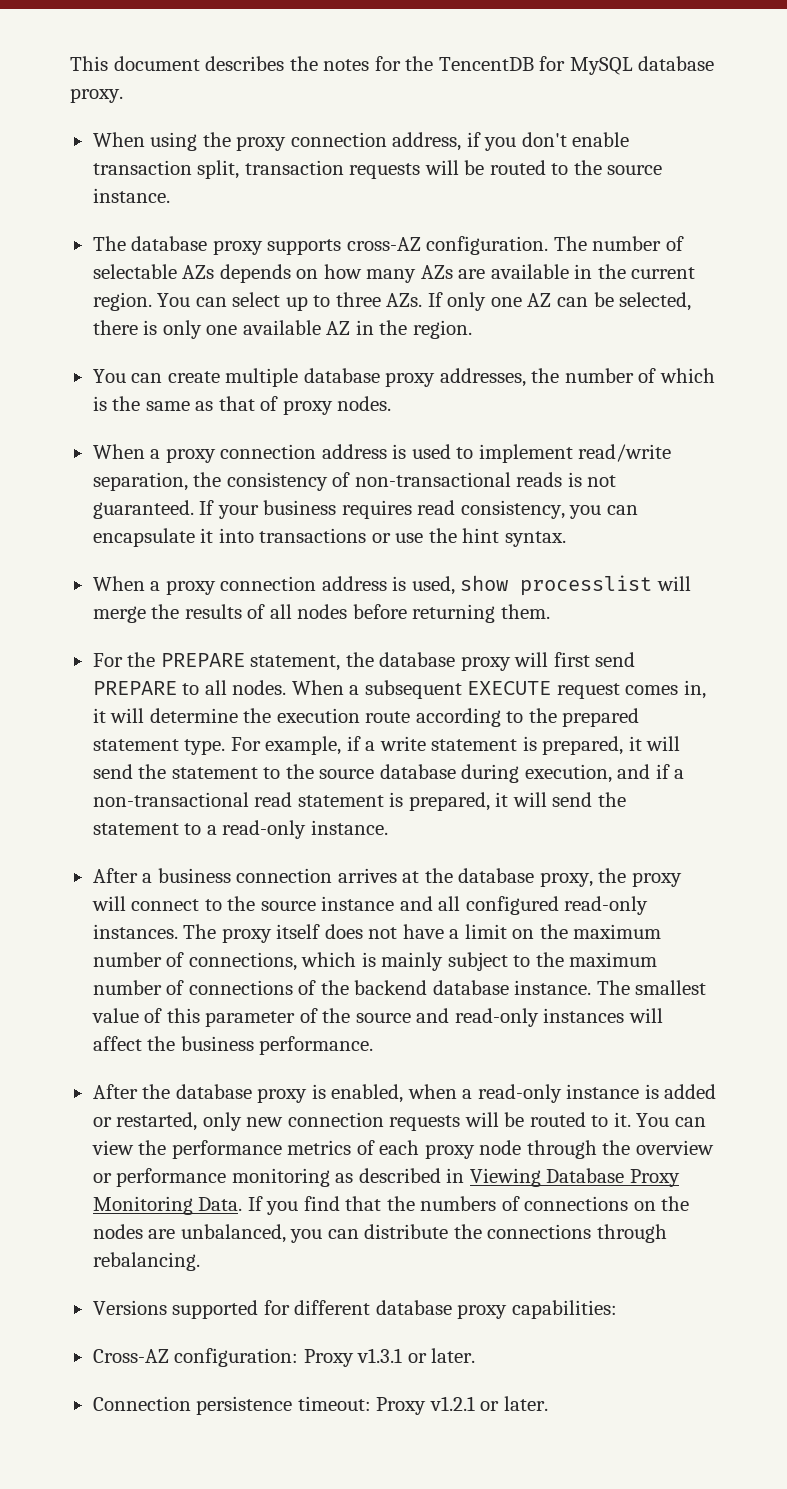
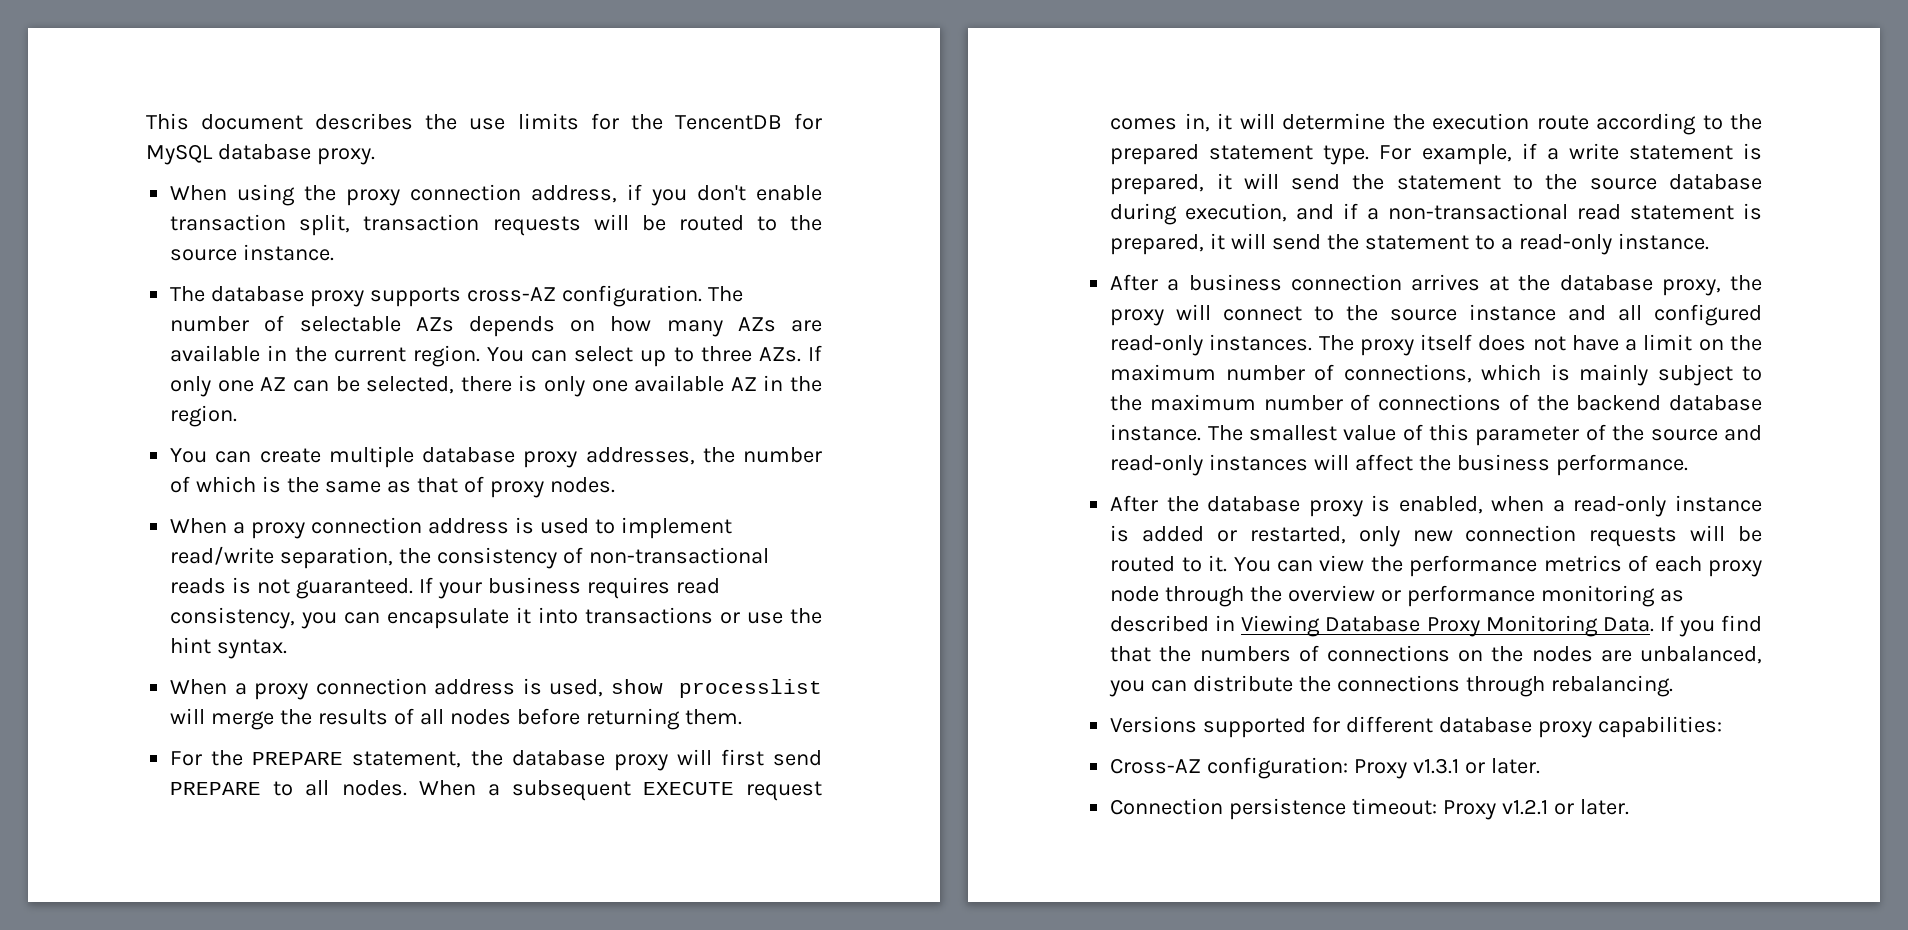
[323,59,370,71] notes -> [469,113,579,130] use limits

